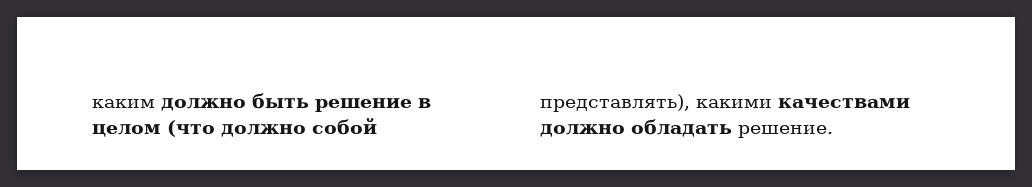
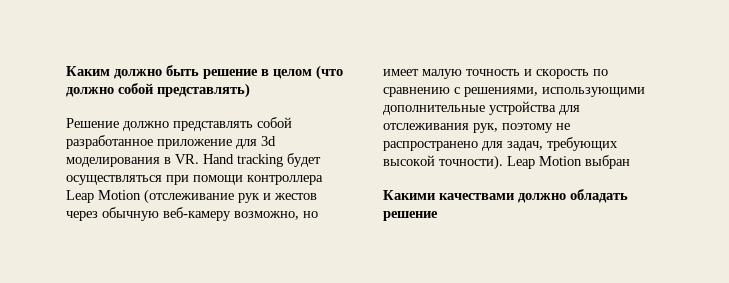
[92,99,155,108] каким -> [66,66,110,76] Каким
[540,94,772,112] представлять), какими -> [157,83,250,98] [66,117,292,131] [66,135,276,149] [66,153,321,167] [66,175,323,185] [66,189,317,204] [66,207,318,221] [383,69,608,79] [383,87,645,97] [383,101,580,115] [383,123,570,133] [383,137,618,151] [383,155,630,170] [383,190,435,200] представлять) // Решение должно представлять собой разработанное приложение для 3d моделирования в VR. Hand tracking будет осуществляться при помощи контроллера Leap Motion (отслеживание рук и жестов через обычную веб-камеру возможно, но имеет малую точность и скорость по сравнению с решениями, использующими дополнительные устройства для отслеживания рук, поэтому не распространено для задач, требующих высокой точности). Leap Motion выбран // Какими
[738,125,833,138] решение. -> [383,211,438,221] решение

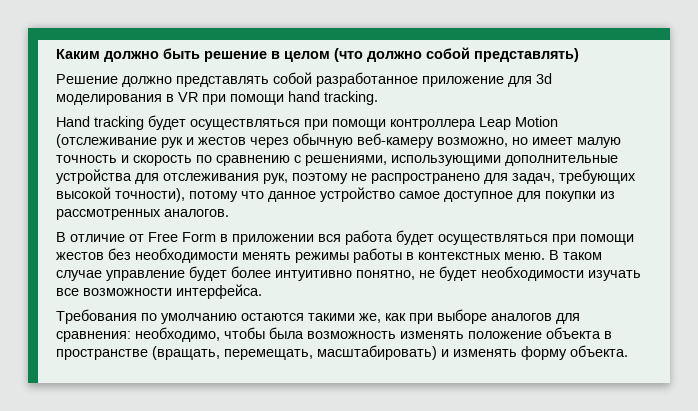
[175,154,199,164] VR. -> [178,91,378,105] VR при помощи hand tracking. //
[439,155,630,170] [383,189,628,203] [383,211,438,221] точности). Leap Motion выбран // Какими качествами должно обладать решение -> [115,187,615,202] [56,209,229,220] [56,230,634,245] [56,248,602,263] [56,266,641,281] [56,284,262,299] [56,309,580,324] [56,327,612,342] [56,345,628,360] точности), потому что данное устройство самое доступное для покупки из рассмотренных аналогов. // В отличие от Free Form в приложении вся работа будет осуществляться при помощи жестов без необходимости менять режимы работы в контекстных меню. В таком случае управление будет более интуитивно понятно, не будет необходимости изучать все возможности интерфейса. // Требования по умолчанию остаются такими же, как при выборе аналогов для сравнения: необходимо, чтобы была возможность изменять положение объекта в пространстве (вращать, перемещать, масштабировать) и изменять форму объекта.

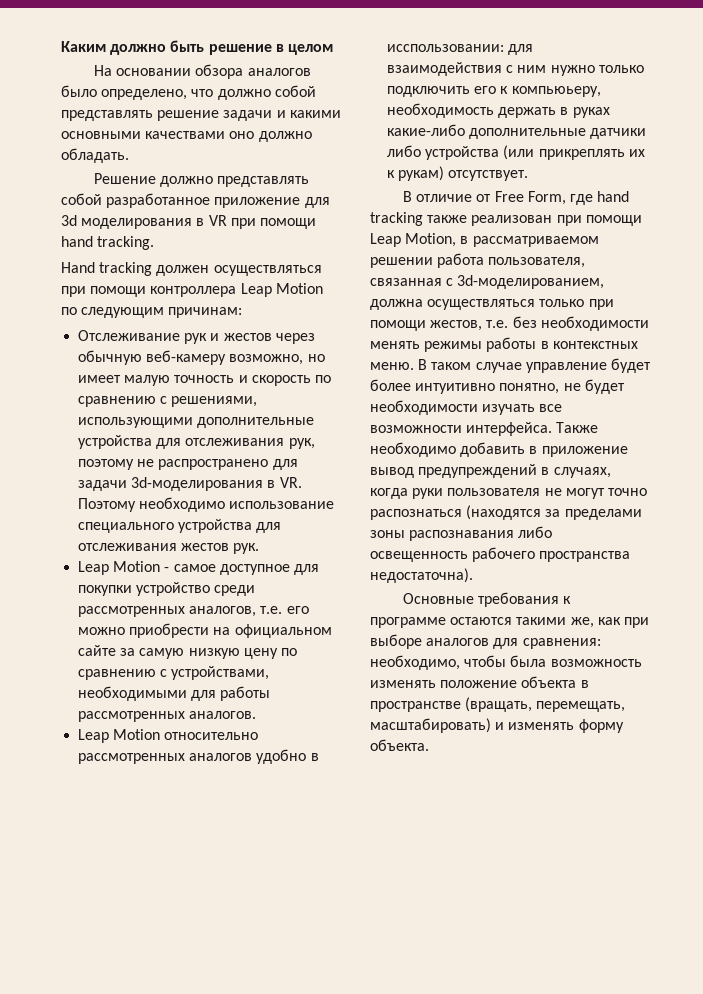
[334,47,579,62] (что должно собой представлять) -> [94,64,311,79] [61,85,316,100] [61,110,341,121] [61,131,312,142] [61,148,129,163] // На основании обзора аналогов было определено, что должно собой представлять решение задачи и какими основными качествами оно должно обладать.
[148,115,186,130] будет -> [156,265,210,276] должен
[56,134,157,148] (отслеживание -> [61,307,243,318] [78,330,181,341] по следующим причинам: // Отслеживание
[512,169,636,184] [56,187,615,202] [56,209,229,220] [56,230,634,245] [56,252,104,260] задач, требующих высокой точности), потому что данное устройство самое доступное для покупки из рассмотренных аналогов. // В отличие от Free Form в приложении вся работа будет осуществляться при помощи жестов -> [78,477,302,491] [78,497,335,512] [78,519,282,533] [78,543,260,554] [78,561,319,575] [78,582,256,596] [78,606,309,617] [78,623,332,638] [78,645,297,659] [78,666,270,680] [78,686,271,701] [78,711,257,722] [78,729,259,743] [78,749,319,764] [387,44,534,55] [387,62,644,76] [387,86,601,97] [387,103,610,118] [387,124,647,139] [387,145,645,160] [387,166,529,181] [403,191,630,205] [370,212,642,226] [370,233,599,247] [370,253,586,268] [370,275,605,289] [370,299,614,310] [370,320,509,331] задачи 3d-моделирования в VR. Поэтому необходимо использование специального устройства для отслеживания жестов рук. // Leap Motion - самое доступное для покупки устройство среди рассмотренных аналогов, т.е. его можно приобрести на официальном сайте за самую низкую цену по сравнению с устройствами, необходимыми для работы рассмотренных аналогов. // Leap Motion относительно рассмотренных аналогов удобно в исспользовании: для взаимодействия с ним нужно только подключить его к компьюьеру, необходимость держать в руках какие-либо дополнительные датчики либо устройства (или прикреплять их к рукам) отсутствует. // В отличие от Free Form, где hand tracking также реализован при помощи Leap Motion, в рассматриваемом решении работа пользователя, связанная с 3d-моделированием, должна осуществляться только при помощи жестов, т.е.
[56,309,237,324] // Требования по умолчанию -> [556,422,599,433] [370,442,628,457] [370,464,611,478] [370,488,647,499] [370,505,642,520] [370,526,553,541] [370,547,631,562] [370,568,473,583] [403,592,572,607] [370,617,446,628] Также необходимо добавить в приложение вывод предупреждений в случаях, когда руки пользователя не могут точно распознаться (находятся за пределами зоны распознавания либо освещенность рабочего пространства недостаточна). // Основные требования к программе

